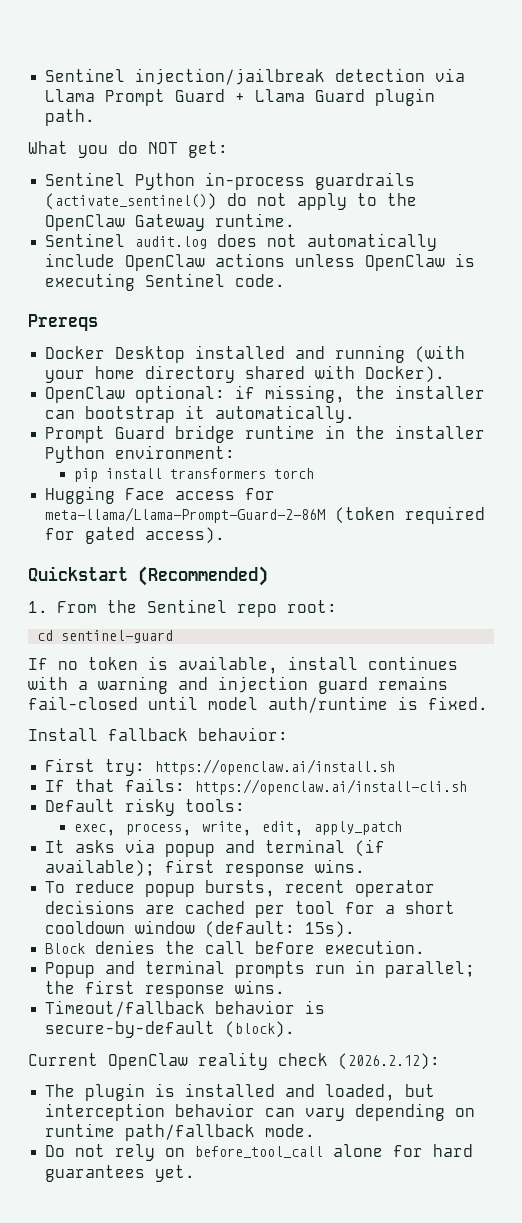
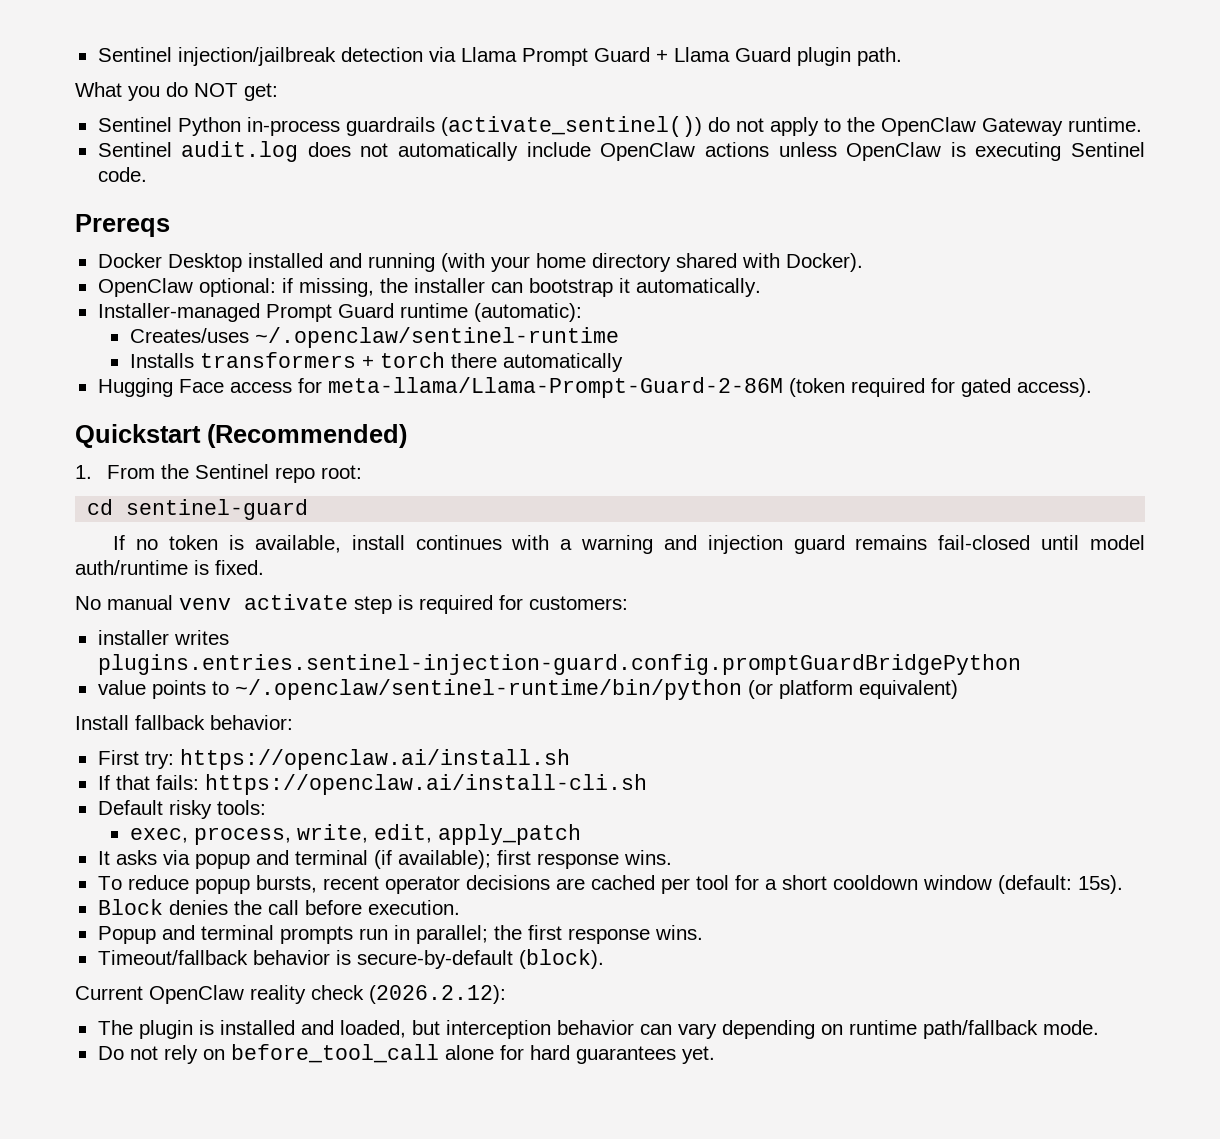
[45,425,486,443] [45,445,236,463] [74,468,267,482] Prompt Guard bridge runtime in the installer Python environment: // pip install transformers -> [97,303,582,322] [129,327,619,348] [129,352,374,368] Installer-managed Prompt Guard runtime (automatic): // Creates/uses ~/.openclaw/sentinel-runtime // Installs transformers +
(315, 473) none -> [450,353,623,372] there automatically
(488, 703) none -> [75,594,628,614] [97,630,229,645] [97,654,1021,675] [97,679,958,700] // No manual venv activate step is required for customers: // installer writes plugins.entries.sentinel-injection-guard.config.promptGuardBridgePython // value points to ~/.openclaw/sentinel-runtime/bin/python (or platform equivalent)

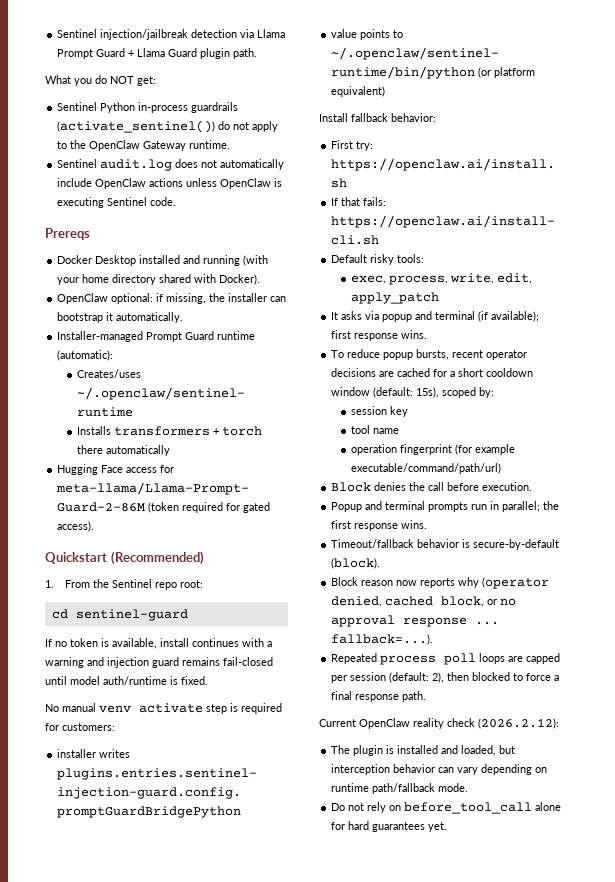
[660,875,729,894] per tool -> (431, 372) none
[1077,875,1123,894] 15s). -> [416,387,495,398] [350,406,408,417] [350,425,399,434] [350,444,515,455] [350,463,501,474] 15s), scoped by: // session key // tool name // operation fingerprint (for example executable/command/path/url)
(604, 959) none -> [331,577,550,589] [331,596,517,607] [331,615,500,627] [331,634,434,645] [331,653,561,665] [331,672,560,683] [331,691,427,702] // Block reason now reports why (operator denied, cached block, or no approval response ... fallback=...). // Repeated process poll loops are capped per session (default: 2), then blocked to force a final response path.

